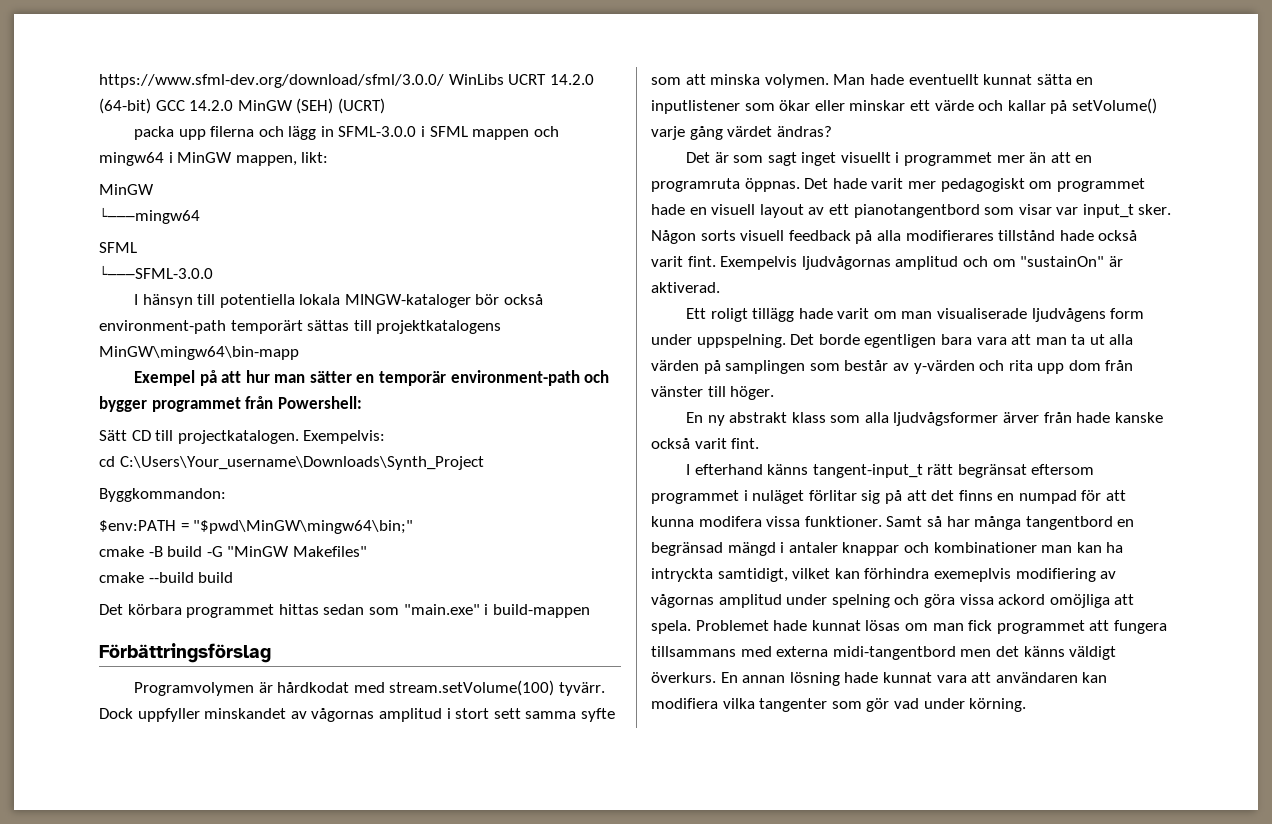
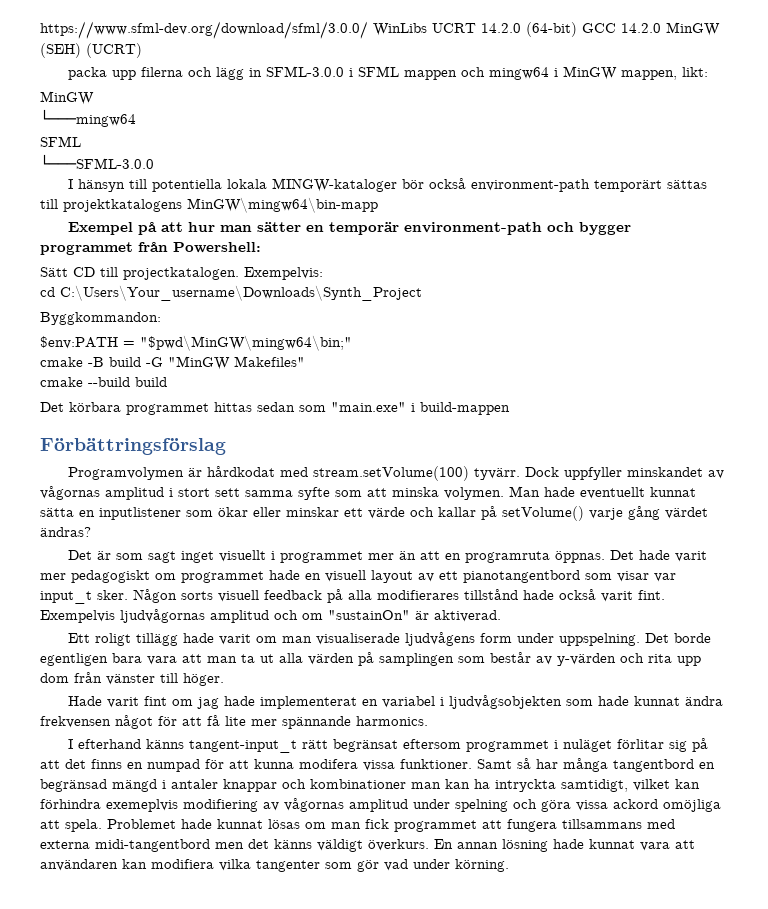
[685,412,1163,426] [651,438,760,449] En ny abstrakt klass som alla ljudvågsformer ärver från hade kanske också varit fint. -> [67,695,723,709] [40,715,428,729] Hade varit fint om jag hade implementerat en variabel i ljudvågsobjekten som hade kunnat ändra frekvensen något för att få lite mer spännande harmonics.

